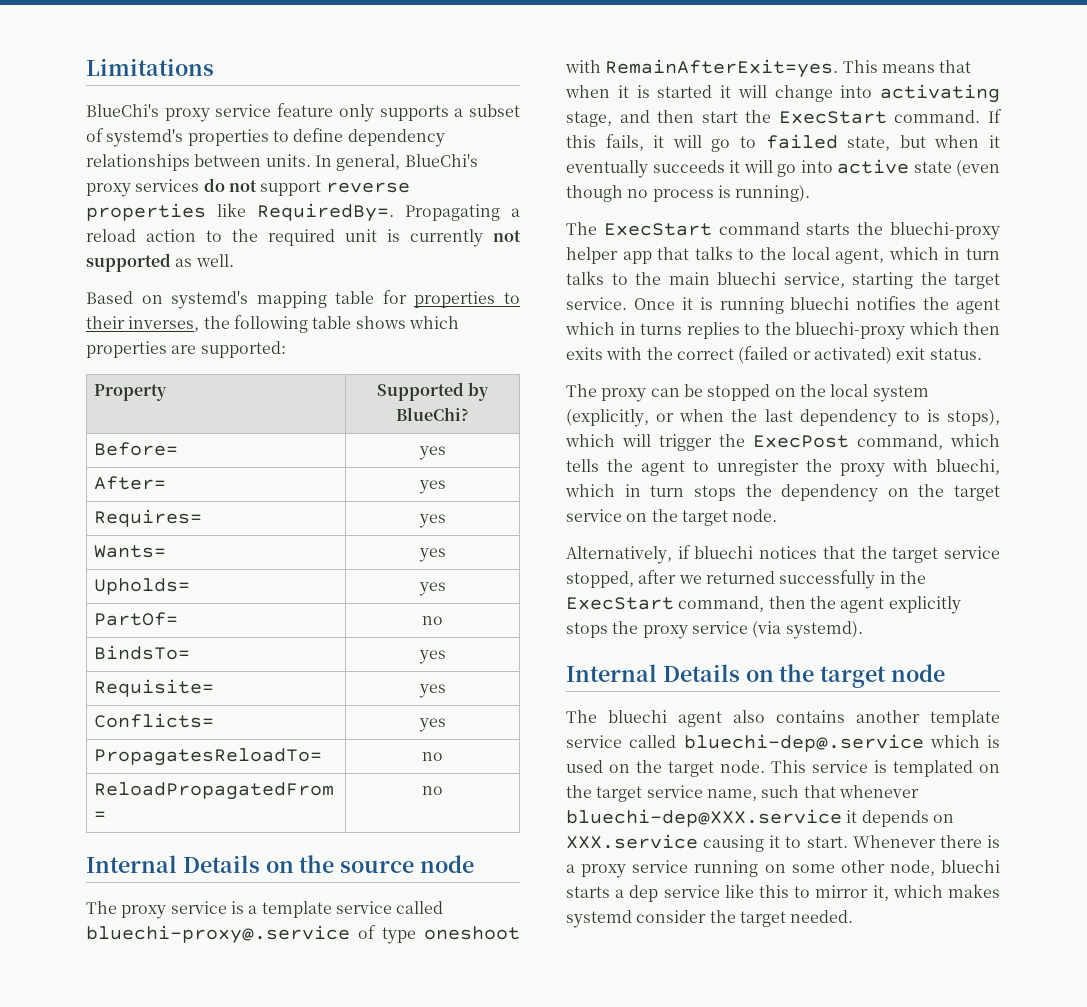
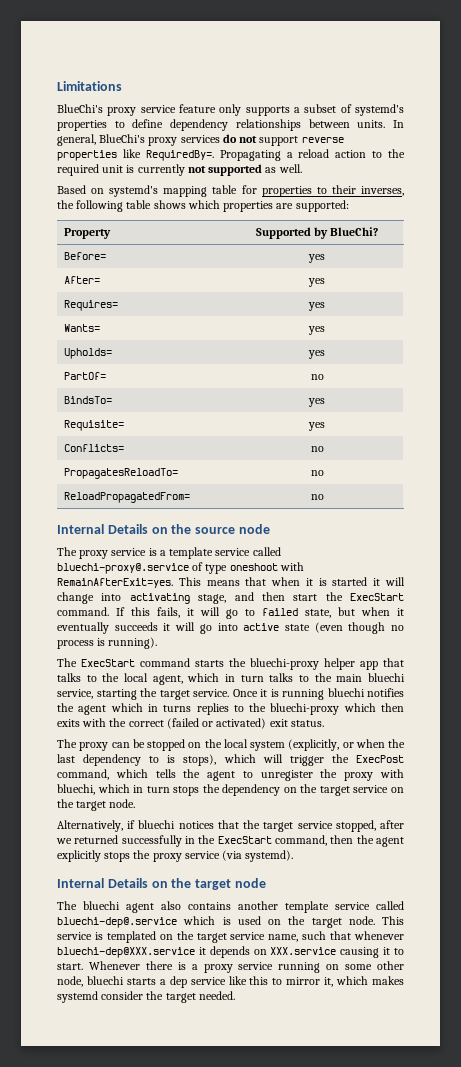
[418,718,446,732] yes -> [310,446,324,452] no

